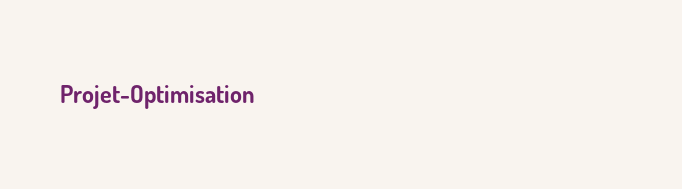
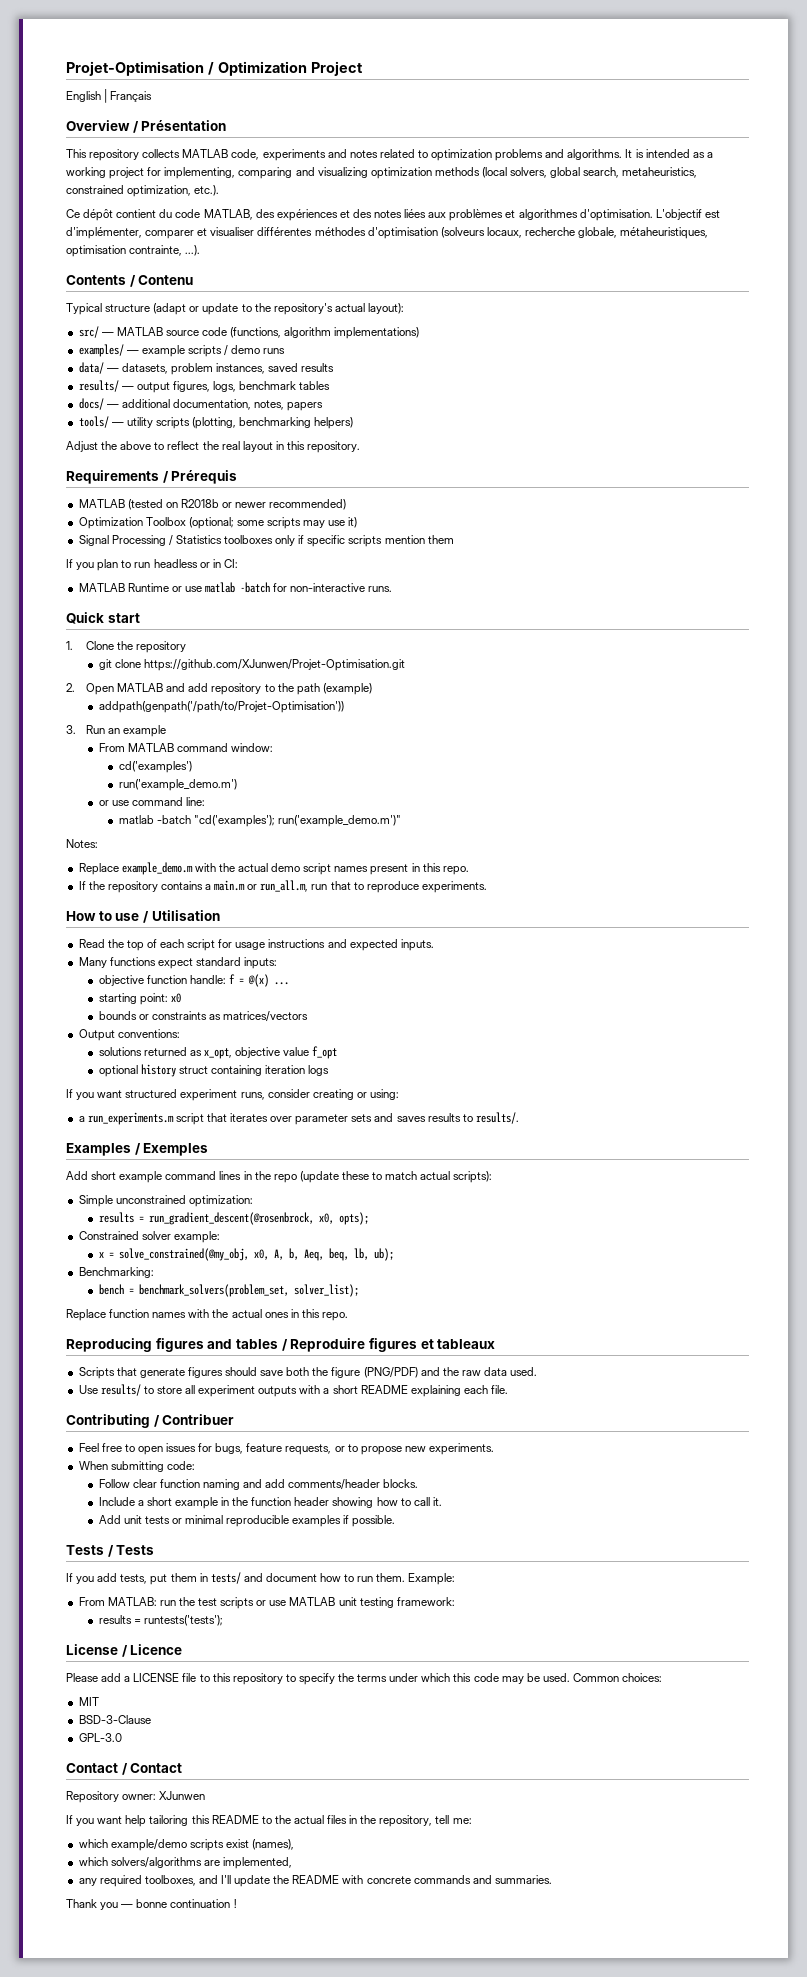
(255, 97) none -> [207,61,363,76] [66,89,153,103] [66,120,227,133] [66,149,713,161] [66,167,698,179] [66,185,220,197] [66,209,720,221] [66,227,709,239] [66,245,201,257] [66,275,194,287] [66,303,404,315] [78,326,420,339] [78,344,286,357] [78,362,335,375] [78,380,331,393] [78,398,324,411] [78,416,354,429] [66,441,361,453] [66,470,238,484] [78,499,347,510] [78,517,358,529] [78,535,454,547] [66,559,238,571] [78,582,393,593] [66,612,140,624] [66,641,187,653] [98,659,405,671] [66,683,372,695] [98,701,344,713] [66,725,167,737] [98,743,273,752] [118,761,192,773] [118,779,237,791] [98,797,205,806] [118,815,401,827] [66,839,98,848] [78,862,469,875] [78,880,487,893] [66,910,220,923] [78,939,434,951] [78,957,278,969] [98,974,289,987] [98,993,181,1005] [98,1011,309,1022] [78,1029,180,1041] [98,1046,338,1059] [98,1064,330,1077] [66,1089,399,1101] [78,1112,519,1125] [66,1143,209,1156] [66,1171,493,1183] [78,1195,253,1207] [98,1212,369,1225] [78,1231,220,1243] [98,1248,394,1261] [78,1267,154,1278] [98,1284,359,1297] [66,1309,348,1321] [66,1338,496,1352] [78,1367,538,1379] [78,1384,509,1397] [66,1414,235,1428] [78,1443,495,1455] [78,1461,195,1472] [98,1479,419,1490] [98,1497,442,1509] [98,1515,396,1527] [66,1545,155,1557] [66,1572,456,1585] [78,1597,455,1609] [98,1615,223,1626] [66,1644,183,1657] [66,1673,663,1685] [78,1697,99,1706] [78,1715,151,1724] [78,1733,122,1742] [66,1763,183,1775] [66,1791,206,1803] [66,1815,472,1827] [78,1839,295,1851] [78,1857,292,1869] [78,1875,552,1887] [66,1899,237,1910] / Optimization Project // English | Français // Overview / Présentation // This repository collects MATLAB code, experiments and notes related to optimization problems and algorithms. It is intended as a working project for implementing, comparing and visualizing optimization methods (local solvers, global search, metaheuristics, constrained optimization, etc.). // Ce dépôt contient du code MATLAB, des expériences et des notes liées aux problèmes et algorithmes d'optimisation. L'objectif est d'implémenter, comparer et visualiser différentes méthodes d'optimisation (solveurs locaux, recherche globale, métaheuristiques, optimisation contrainte, ...). // Contents / Contenu // Typical structure (adapt or update to the repository's actual layout): // src/ — MATLAB source code (functions, algorithm implementations) // examples/ — example scripts / demo runs // data/ — datasets, problem instances, saved results // results/ — output figures, logs, benchmark tables // docs/ — additional documentation, notes, papers // tools/ — utility scripts (plotting, benchmarking helpers) // Adjust the above to reflect the real layout in this repository. // Requirements / Prérequis // MATLAB (tested on R2018b or newer recommended) // Optimization Toolbox (optional; some scripts may use it) // Signal Processing / Statistics toolboxes only if specific scripts mention them // If you plan to run headless or in CI: // MATLAB Runtime or use matlab -batch for non-interactive runs. // Quick start // 1. Clone the repository // git clone https://github.com/XJunwen/Projet-Optimisation.git // 2. Open MATLAB and add repository to the path (example) // addpath(genpath('/path/to/Projet-Optimisation')) // 3. Run an example // From MATLAB command window: // cd('examples') // run('example_demo.m') // or use command line: // matlab -batch "cd('examples'); run('example_demo.m')" // Notes: // Replace example_demo.m with the actual demo script names present in this repo. // If the repository contains a main.m or run_all.m, run that to reproduce experiments. // How to use / Utilisation // Read the top of each script for usage instructions and expected inputs. // Many functions expect standard inputs: // objective function handle: f = @(x) ... // starting point: x0 // bounds or constraints as matrices/vectors // Output conventions: // solutions returned as x_opt, objective value f_opt // optional history struct containing iteration logs // If you want structured experiment runs, consider creating or using: // a run_experiments.m script that iterates over parameter sets and saves results to results/. // Examples / Exemples // Add short example command lines in the repo (update these to match actual scripts): // Simple unconstrained optimization: // results = run_gradient_descent(@rosenbrock, x0, opts); // Constrained solver example: // x = solve_constrained(@my_obj, x0, A, b, Aeq, beq, lb, ub); // Benchmarking: // bench = benchmark_solvers(problem_set, solver_list); // Replace function names with the actual ones in this repo. // Reproducing figures and tables / Reproduire figures et tableaux // Scripts that generate figures should save both the figure (PNG/PDF) and the raw data used. // Use results/ to store all experiment outputs with a short README explaining each file. // Contributing / Contribuer // Feel free to open issues for bugs, feature requests, or to propose new experiments. // When submitting code: // Follow clear function naming and add comments/header blocks. // Include a short example in the function header showing how to call it. // Add unit tests or minimal reproducible examples if possible. // Tests / Tests // If you add tests, put them in tests/ and document how to run them. Example: // From MATLAB: run the test scripts or use MATLAB unit testing framework: // results = runtests('tests'); // License / Licence // Please add a LICENSE file to this repository to specify the terms under which this code may be used. Common choices: // MIT // BSD-3-Clause // GPL-3.0 // Contact / Contact // Repository owner: XJunwen // If you want help tailoring this README to the actual files in the repository, tell me: // which example/demo scripts exist (names), // which solvers/algorithms are implemented, // any required toolboxes, and I'll update the README with concrete commands and summaries. // Thank you — bonne continuation !

